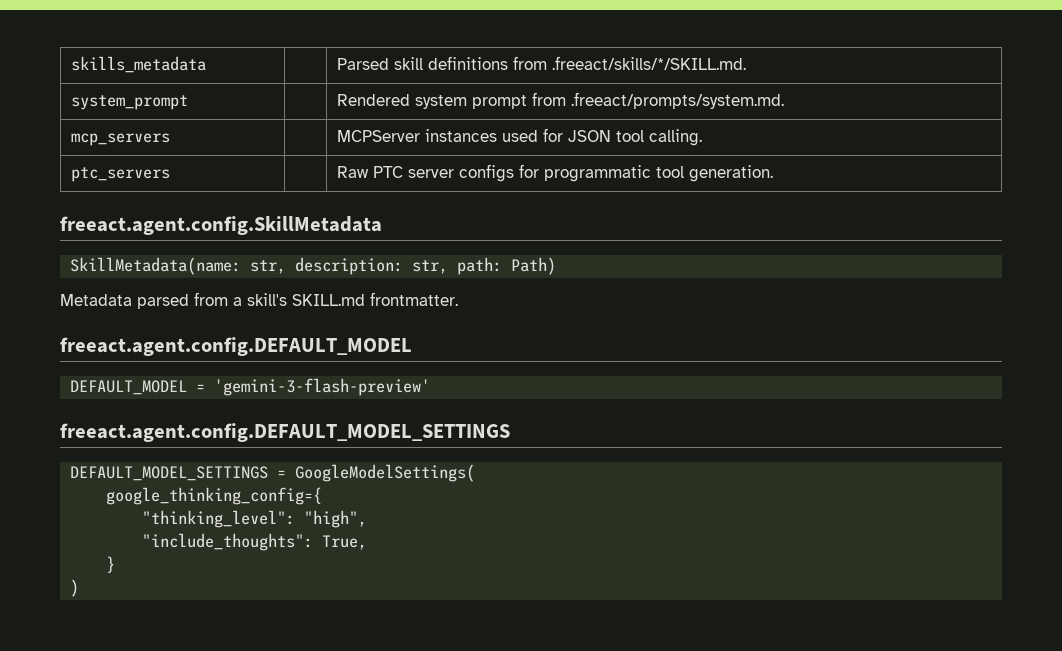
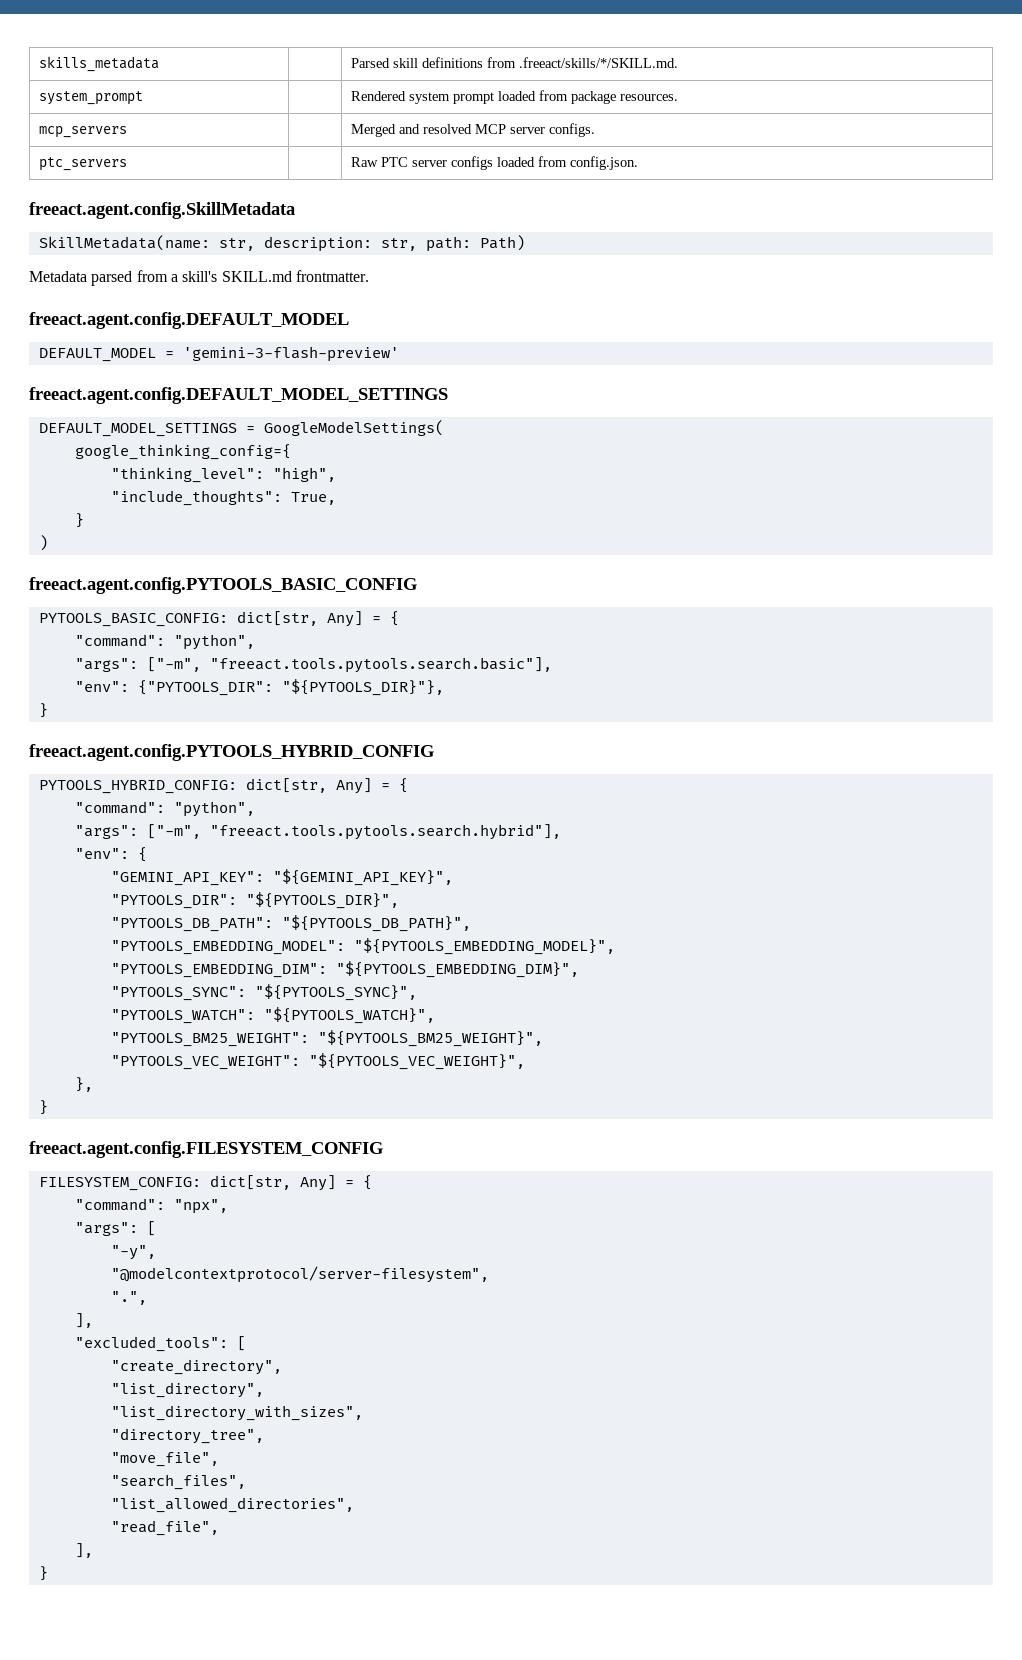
[531,92,784,109] [70,133,170,146] [336,128,702,146] from .freeact/prompts/system.md. // mcp_servers | | MCPServer instances used for JSON tool calling. -> [498,90,679,104] [39,126,128,138] [351,123,596,137] loaded from package resources. // mcp_servers | | Merged and resolved MCP server configs.
[518,164,773,182] for programmatic tool generation. -> [497,156,639,170] loaded from config.json.
(80, 588) none -> [29,577,417,594] [38,611,399,627] [74,634,255,650] [74,657,552,673] [74,679,444,696] [38,703,48,718] [29,744,434,761] [38,778,408,794] [74,801,255,817] [74,824,561,840] [74,847,147,862] [110,869,453,886] [110,892,399,909] [110,915,471,932] [110,938,615,955] [110,961,579,978] [110,984,417,1001] [110,1007,435,1024] [110,1030,543,1047] [110,1053,525,1070] [74,1077,93,1092] [38,1100,48,1115] [29,1141,383,1158] [38,1175,372,1191] [74,1198,228,1214] [74,1221,156,1236] [110,1245,156,1260] [110,1266,489,1283] [110,1291,147,1305] [74,1313,93,1328] [74,1336,246,1352] [110,1359,282,1375] [110,1382,264,1398] [110,1405,363,1421] [110,1428,264,1444] [110,1452,219,1467] [110,1474,246,1490] [110,1497,354,1513] [110,1520,219,1536] [74,1543,93,1558] [38,1566,48,1581] // freeact.agent.config.PYTOOLS_BASIC_CONFIG // PYTOOLS_BASIC_CONFIG: dict[str, Any] = { // "command": "python", // "args": ["-m", "freeact.tools.pytools.search.basic"], // "env": {"PYTOOLS_DIR": "${PYTOOLS_DIR}"}, // } // freeact.agent.config.PYTOOLS_HYBRID_CONFIG // PYTOOLS_HYBRID_CONFIG: dict[str, Any] = { // "command": "python", // "args": ["-m", "freeact.tools.pytools.search.hybrid"], // "env": { // "GEMINI_API_KEY": "${GEMINI_API_KEY}", // "PYTOOLS_DIR": "${PYTOOLS_DIR}", // "PYTOOLS_DB_PATH": "${PYTOOLS_DB_PATH}", // "PYTOOLS_EMBEDDING_MODEL": "${PYTOOLS_EMBEDDING_MODEL}", // "PYTOOLS_EMBEDDING_DIM": "${PYTOOLS_EMBEDDING_DIM}", // "PYTOOLS_SYNC": "${PYTOOLS_SYNC}", // "PYTOOLS_WATCH": "${PYTOOLS_WATCH}", // "PYTOOLS_BM25_WEIGHT": "${PYTOOLS_BM25_WEIGHT}", // "PYTOOLS_VEC_WEIGHT": "${PYTOOLS_VEC_WEIGHT}", // }, // } // freeact.agent.config.FILESYSTEM_CONFIG // FILESYSTEM_CONFIG: dict[str, Any] = { // "command": "npx", // "args": [ // "-y", // "@modelcontextprotocol/server-filesystem", // ".", // ], // "excluded_tools": [ // "create_directory", // "list_directory", // "list_directory_with_sizes", // "directory_tree", // "move_file", // "search_files", // "list_allowed_directories", // "read_file", // ], // }

